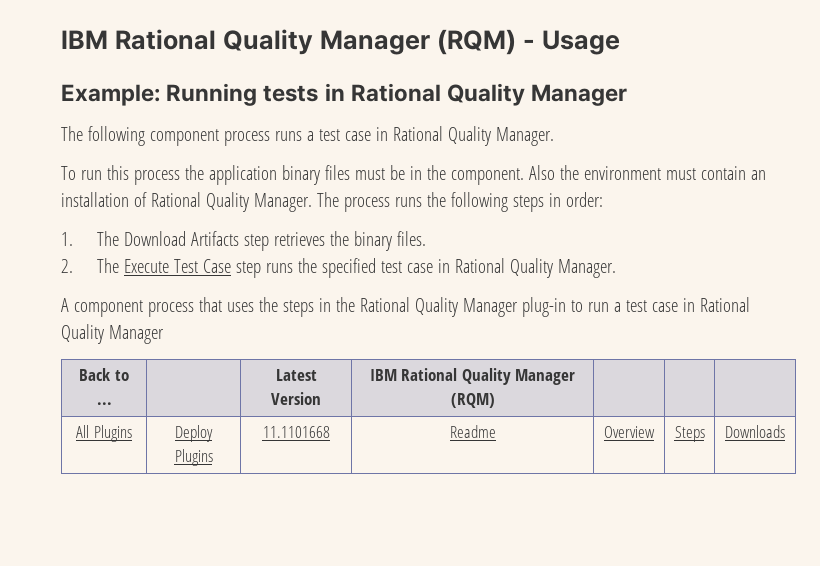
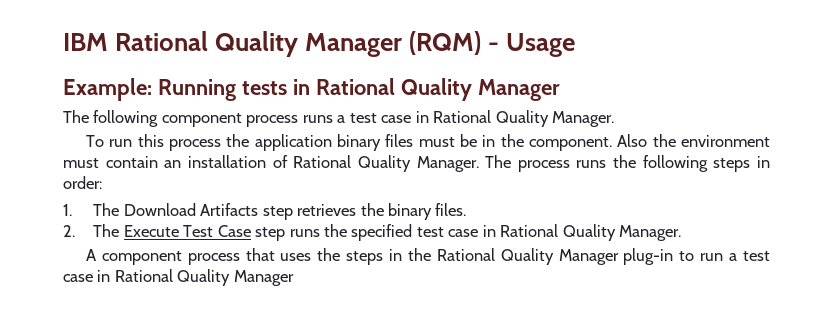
[79,368,129,381] [96,402,112,405] [275,369,317,381] [271,392,321,405] [369,368,576,385] [450,393,495,408] [76,425,132,442] [175,425,213,442] [174,449,213,466] [262,426,330,438] [449,425,496,438] [604,426,655,438] [674,426,705,442] [725,425,785,438] // Back to ... | | Latest Version | IBM Rational Quality Manager (RQM) | | | // All Plugins | Deploy Plugins | 11.1101668 | Readme | Overview | Steps | Downloads -> (294, 278) none

